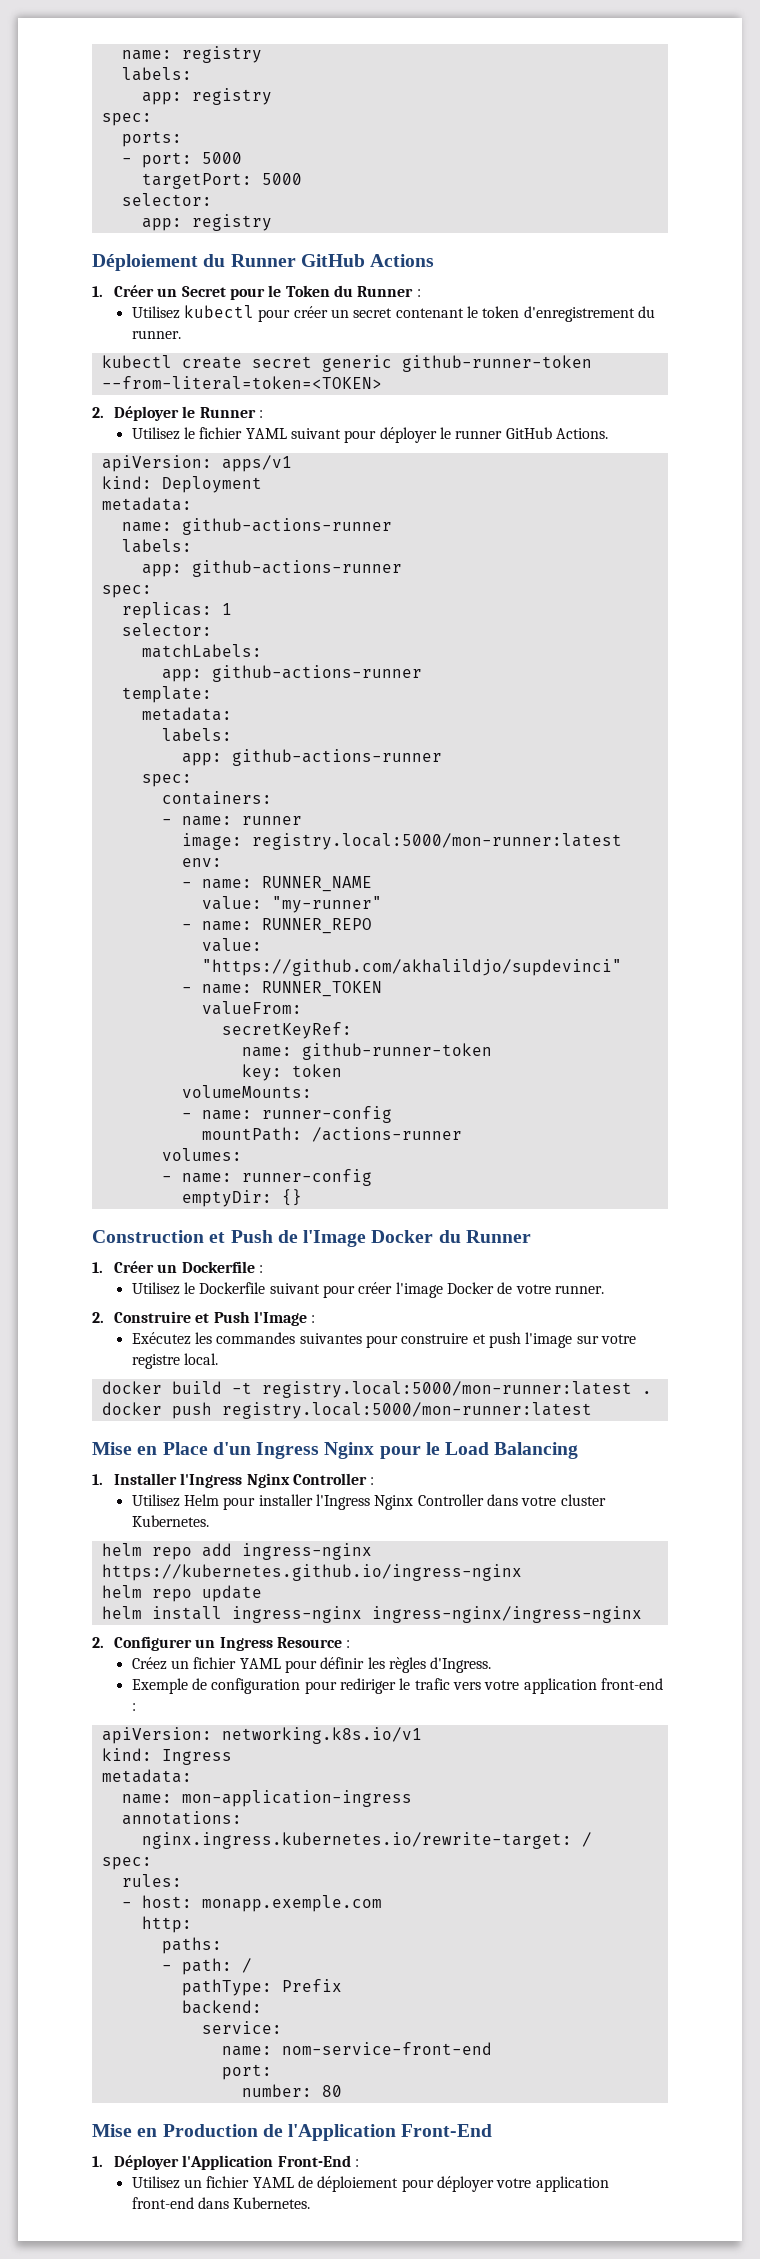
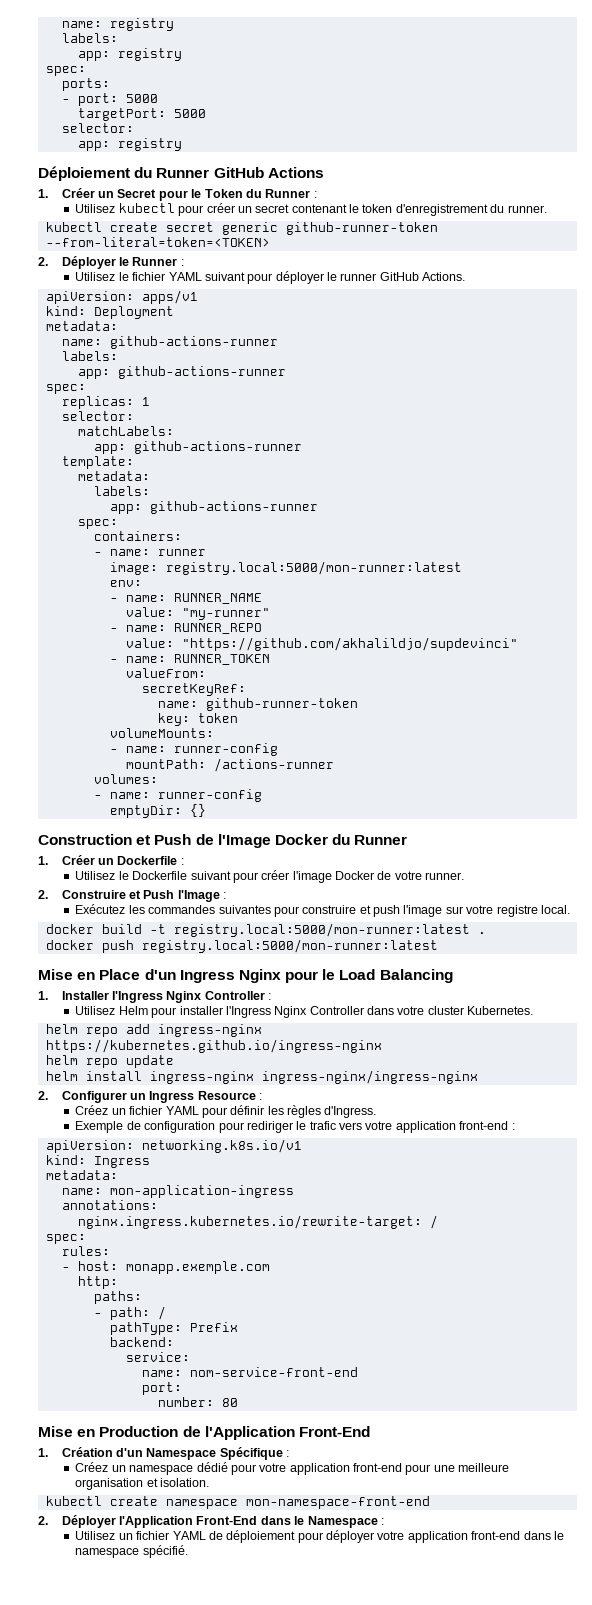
[114,2155,351,2170] Déployer l'Application Front-End -> [61,1447,290,1460] [75,1462,510,1475] [75,1478,210,1490] [45,1496,430,1509] [38,1515,378,1528] Création d'un Namespace Spécifique : // Créez un namespace dédié pour votre application front-end pour une meilleure organisation et isolation. // kubectl create namespace mon-namespace-front-end // 2. Déployer l'Application Front-End dans le Namespace
[233,2197,311,2209] Kubernetes. -> [553,1531,564,1540] [75,1545,188,1558] le namespace spécifié.

